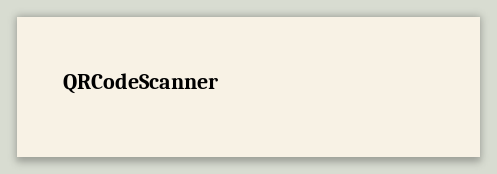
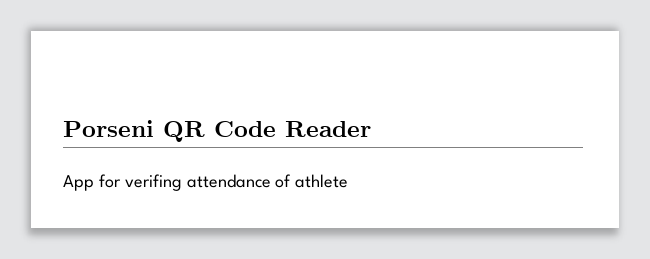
[63,73,218,94] QRCodeScanner -> [63,120,371,142] [63,174,349,191] Porseni QR Code Reader // App for verifing attendance of athlete

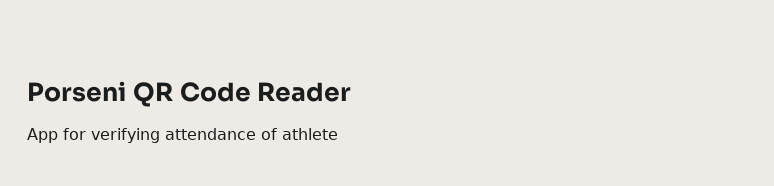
[124,174,182,191] verifing -> [91,128,160,143] verifying

